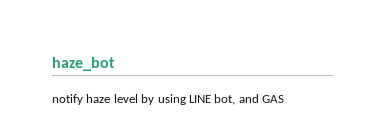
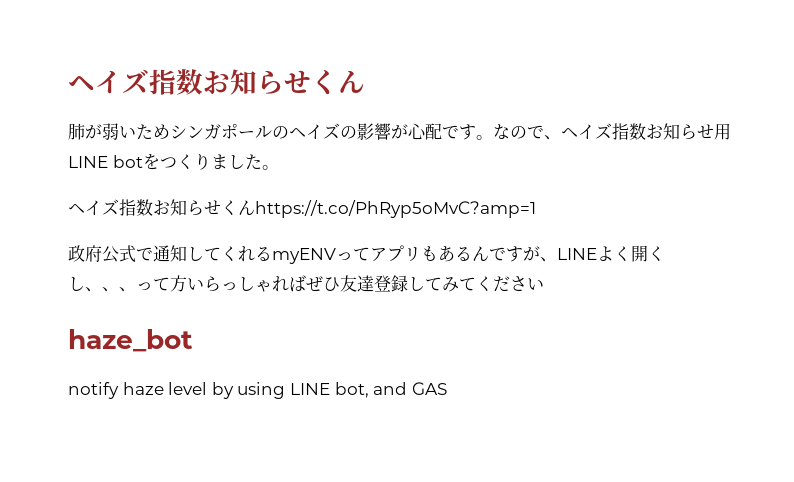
(52, 64) none -> [68,69,365,95] [68,123,731,140] [68,153,279,170] [68,199,536,218] [68,245,665,264] [68,275,544,292] ヘイズ指数お知らせくん // 肺が弱いためシンガポールのヘイズの影響が心配です。なので、ヘイズ指数お知らせ用LINE botをつくりました。 // ヘイズ指数お知らせくんhttps://t.co/PhRyp5oMvC?amp=1 // 政府公式で通知してくれるmyENVってアプリもあるんですが、LINEよく開くし、、、って方いらっしゃればぜひ友達登録してみてください //

